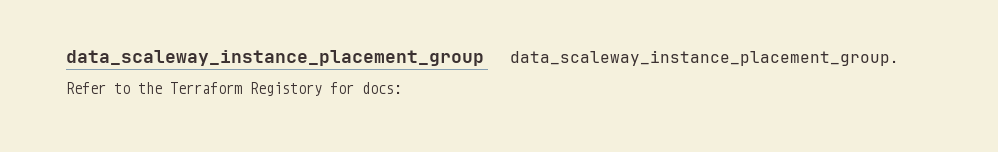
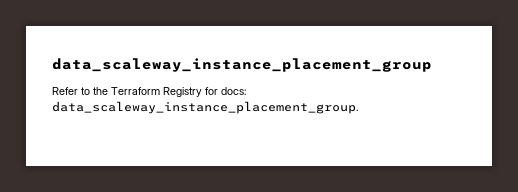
[250,82,322,96] Registory -> [163,87,202,97] Registry

